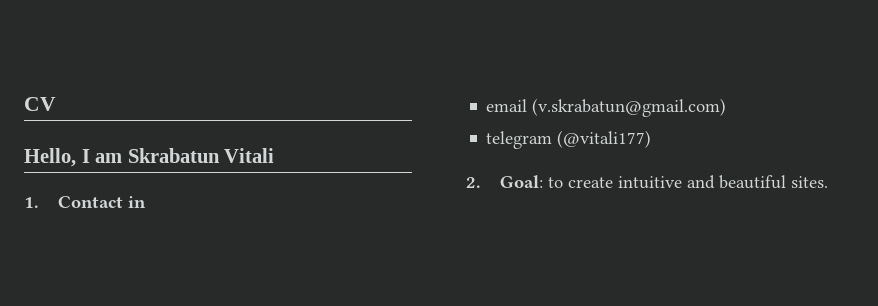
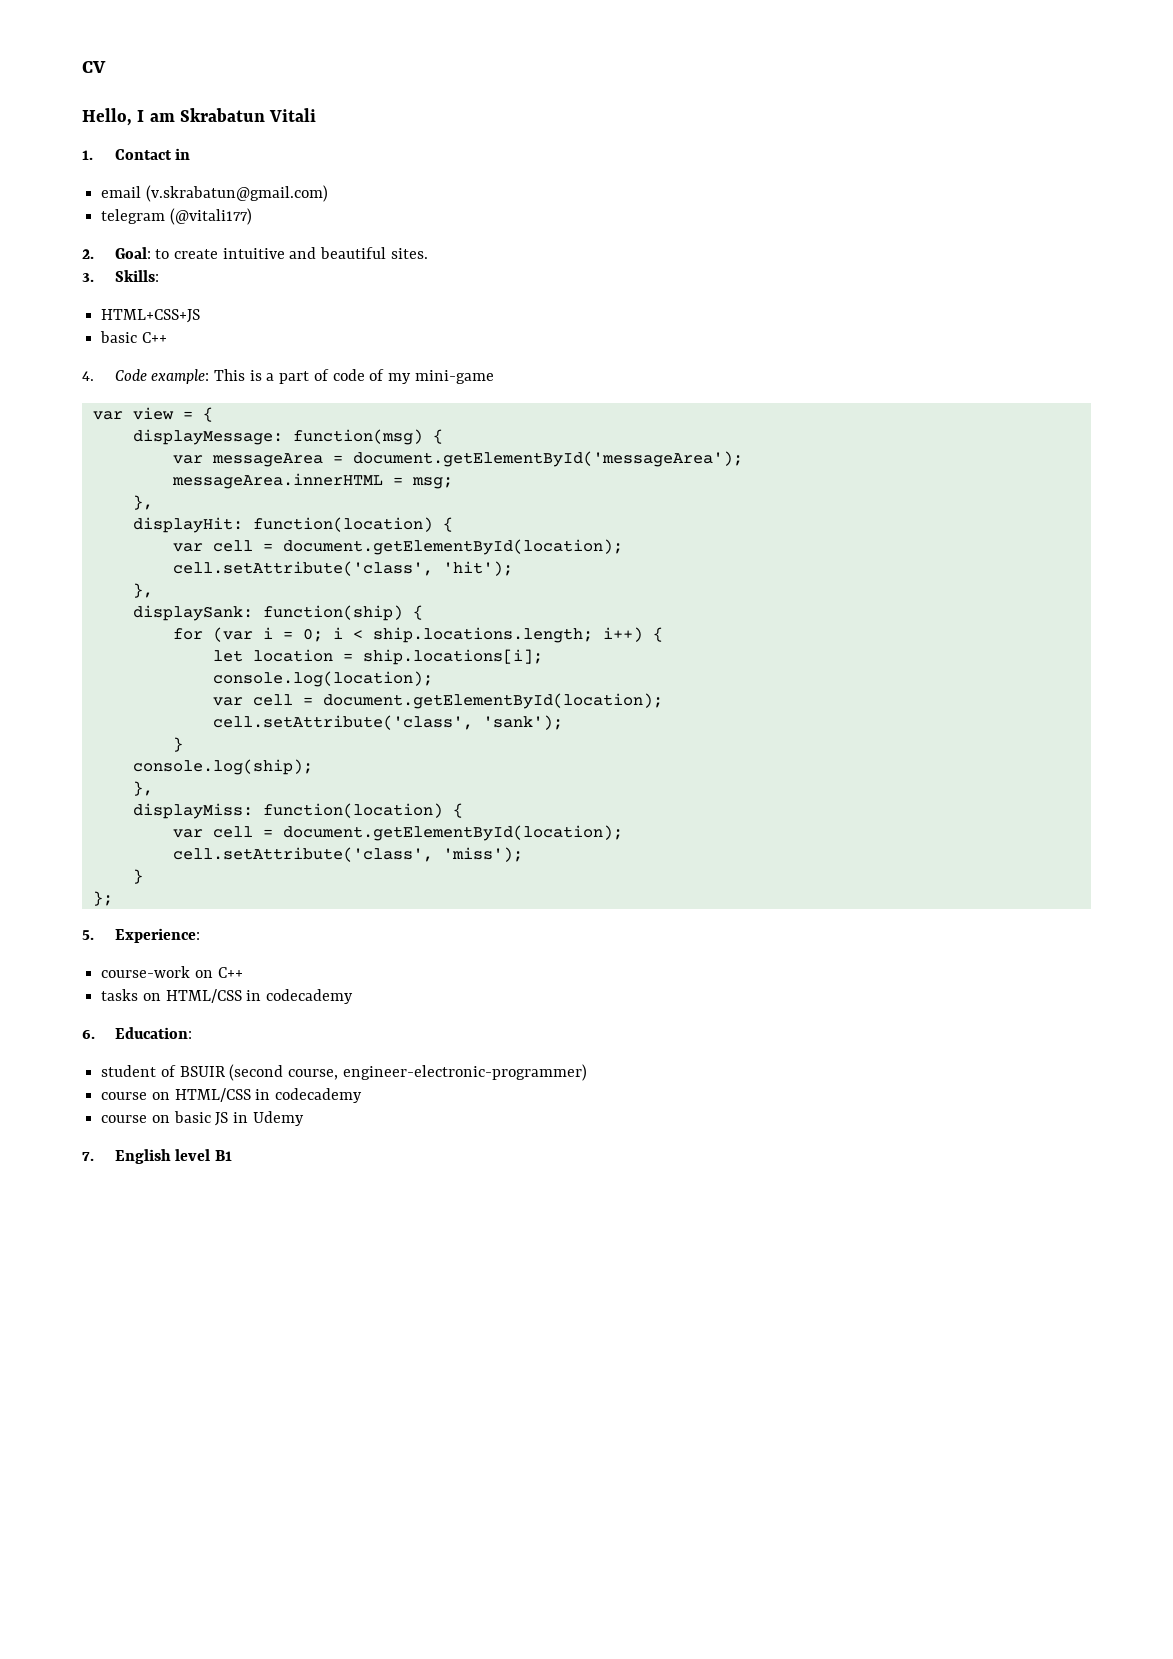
(828, 182) none -> [82,270,159,282] [101,309,201,323] [100,331,167,343] [82,369,494,384] [92,407,213,422] [132,429,443,445] [172,451,743,467] [171,473,453,489] [132,495,153,510] [132,517,453,533] [172,539,623,555] [172,561,513,576] [132,583,153,598] [132,605,423,621] [172,627,663,643] [212,649,543,665] [212,671,433,687] [212,693,663,709] [212,715,563,730] [172,737,183,752] [132,759,313,775] [132,781,153,796] [132,803,463,819] [172,825,623,841] [172,847,523,862] [132,869,143,884] [92,891,113,906] [82,928,200,943] [101,966,243,978] [101,989,354,1004] [82,1027,192,1039] [101,1064,587,1081] [101,1088,363,1103] [101,1111,304,1126] [82,1149,232,1164] // 3. Skills: // HTML+CSS+JS // basic C++ // 4. Code example: This is a part of code of my mini-game // var view = { // displayMessage: function(msg) { // var messageArea = document.getElementById('messageArea'); // messageArea.innerHTML = msg; // }, // displayHit: function(location) { // var cell = document.getElementById(location); // cell.setAttribute('class', 'hit'); // }, // displaySank: function(ship) { // for (var i = 0; i < ship.locations.length; i++) { // let location = ship.locations[i]; // console.log(location); // var cell = document.getElementById(location); // cell.setAttribute('class', 'sank'); // } // console.log(ship); // }, // displayMiss: function(location) { // var cell = document.getElementById(location); // cell.setAttribute('class', 'miss'); // } // }; // 5. Experience: // course-work on C++ // tasks on HTML/CSS in codecademy // 6. Education: // student of BSUIR (second course, engineer-electronic-programmer) // course on HTML/CSS in codecademy // course on basic JS in Udemy // 7. English level B1

